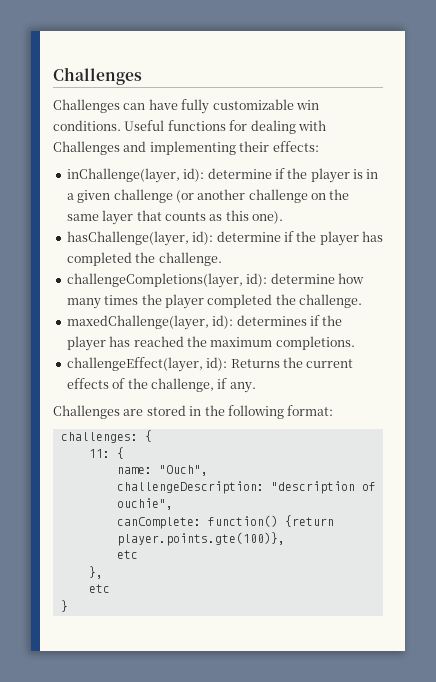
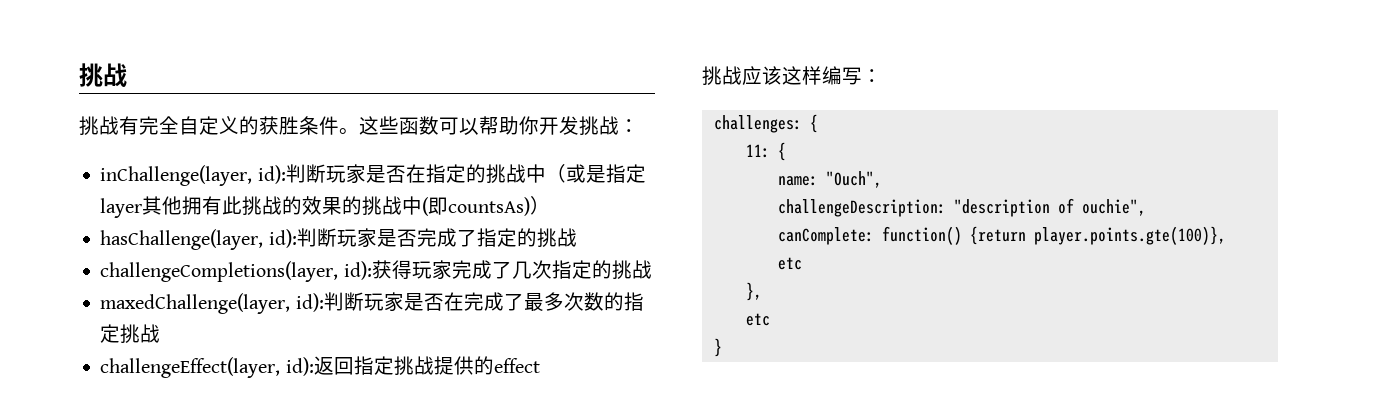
[53,67,142,85] [53,99,319,114] [53,120,326,134] [53,141,319,155] [66,168,379,183] [66,189,350,203] [66,210,283,225] [66,231,383,246] [66,252,222,266] [66,273,364,288] [66,294,362,309] [66,315,343,330] [66,336,355,351] [66,357,354,372] [66,378,256,393] [53,405,334,419] Challenges // Challenges can have fully customizable win conditions. Useful functions for dealing with Challenges and implementing their effects: // inChallenge(layer, id): determine if the player is in a given challenge (or another challenge on the same layer that counts as this one). // hasChallenge(layer, id): determine if the player has completed the challenge. // challengeCompletions(layer, id): determine how many times the player completed the challenge. // maxedChallenge(layer, id): determines if the player has reached the maximum completions. // challengeEffect(layer, id): Returns the current effects of the challenge, if any. // Challenges are stored in the following format: -> [79,63,127,88] [79,116,639,136] [100,164,646,186] [100,196,551,218] [100,228,577,250] [100,260,652,282] [100,292,644,314] [100,324,161,344] [100,356,540,378] [702,66,882,86] 挑战 // 挑战有完全自定义的获胜条件。这些函数可以帮助你开发挑战： // inChallenge(layer, id):判断玩家是否在指定的挑战中（或是指定layer其他拥有此挑战的效果的挑战中(即countsAs)） // hasChallenge(layer, id):判断玩家是否完成了指定的挑战 // challengeCompletions(layer, id):获得玩家完成了几次指定的挑战 // maxedChallenge(layer, id):判断玩家是否在完成了最多次数的指定挑战 // challengeEffect(layer, id):返回指定挑战提供的effect // 挑战应该这样编写：

